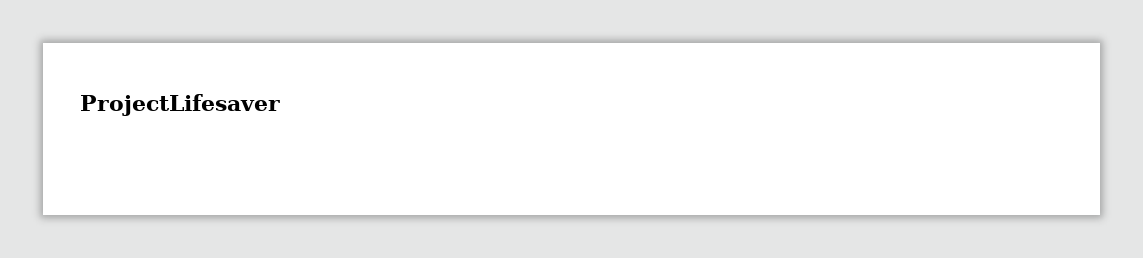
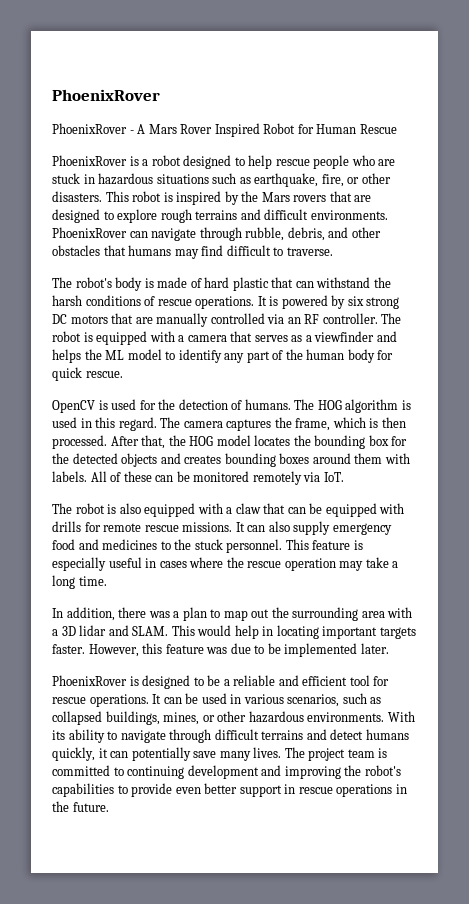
[80,94,280,116] ProjectLifesaver -> [52,89,160,101] [52,123,397,137] [52,155,396,169] [52,173,391,187] [52,191,372,205] [52,209,388,223] [52,227,381,241] [52,245,333,259] [52,277,391,291] [52,295,400,309] [52,313,402,327] [52,331,397,345] [52,349,394,363] [52,367,123,381] [52,399,411,413] [52,417,406,431] [52,435,408,449] [52,453,410,467] [52,471,344,485] [52,503,405,517] [52,521,392,535] [52,539,363,553] [52,557,399,571] [52,575,107,589] [52,607,413,621] [52,625,416,639] [52,643,389,657] [52,675,390,689] [52,693,382,707] [52,711,415,725] [52,729,409,743] [52,747,388,761] [52,765,401,779] [52,783,407,797] [52,801,109,812] PhoenixRover // PhoenixRover - A Mars Rover Inspired Robot for Human Rescue // PhoenixRover is a robot designed to help rescue people who are stuck in hazardous situations such as earthquake, fire, or other disasters. This robot is inspired by the Mars rovers that are designed to explore rough terrains and difficult environments. PhoenixRover can navigate through rubble, debris, and other obstacles that humans may find difficult to traverse. // The robot's body is made of hard plastic that can withstand the harsh conditions of rescue operations. It is powered by six strong DC motors that are manually controlled via an RF controller. The robot is equipped with a camera that serves as a viewfinder and helps the ML model to identify any part of the human body for quick rescue. // OpenCV is used for the detection of humans. The HOG algorithm is used in this regard. The camera captures the frame, which is then processed. After that, the HOG model locates the bounding box for the detected objects and creates bounding boxes around them with labels. All of these can be monitored remotely via IoT. // The robot is also equipped with a claw that can be equipped with drills for remote rescue missions. It can also supply emergency food and medicines to the stuck personnel. This feature is especially useful in cases where the rescue operation may take a long time. // In addition, there was a plan to map out the surrounding area with a 3D lidar and SLAM. This would help in locating important targets faster. However, this feature was due to be implemented later. // PhoenixRover is designed to be a reliable and efficient tool for rescue operations. It can be used in various scenarios, such as collapsed buildings, mines, or other hazardous environments. With its ability to navigate through difficult terrains and detect humans quickly, it can potentially save many lives. The project team is committed to continuing development and improving the robot's capabilities to provide even better support in rescue operations in the future.

